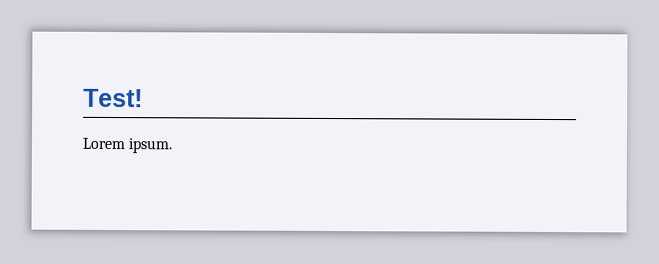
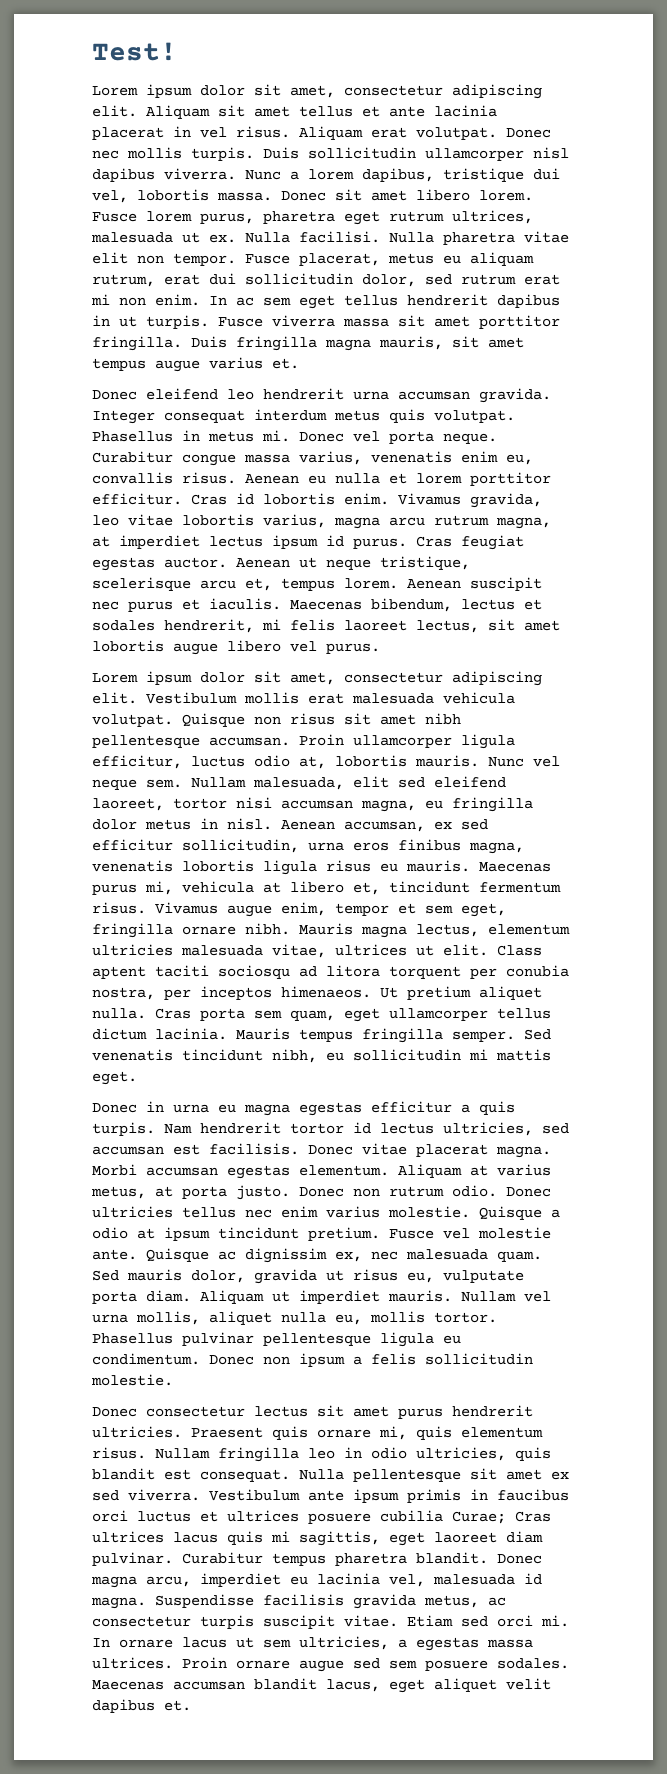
[128,138,173,154] ipsum. -> [146,84,542,99] [92,105,497,119] [92,126,551,140] [92,147,569,161] [92,168,560,182] [92,189,533,203] [92,210,533,225] [91,231,569,245] [92,252,534,266] [92,273,560,287] [91,294,560,309] [92,315,560,329] [92,336,524,351] [92,357,299,372] [92,388,551,403] [92,409,515,424] [92,430,497,444] [92,451,533,466] [92,472,551,486] [92,493,542,508] [92,514,551,529] [92,535,524,550] [92,556,470,571] [92,577,542,591] [92,598,542,612] [92,619,560,633] [92,640,380,655] [92,671,542,686] [92,692,515,704] [92,713,461,727] [92,734,515,749] [92,755,560,769] [92,776,506,790] [92,797,533,812] [92,818,488,832] [92,839,524,854] [92,860,551,875] [92,881,561,895] [92,902,506,917] [92,923,570,938] [92,944,542,958] [92,965,569,979] [92,986,542,1000] [92,1008,551,1022] [92,1028,551,1043] [92,1049,551,1063] [92,1071,137,1085] [92,1101,515,1116] [92,1122,569,1136] [92,1143,551,1158] [92,1164,551,1179] [91,1185,551,1200] [92,1206,560,1220] [92,1227,551,1241] [92,1248,542,1263] [92,1269,524,1284] [92,1290,551,1304] [92,1311,497,1325] [92,1332,461,1347] [92,1353,533,1367] [91,1374,173,1386] [92,1405,533,1419] [92,1426,543,1440] [92,1447,551,1462] [92,1468,569,1482] [92,1489,569,1503] [92,1510,551,1524] [92,1531,543,1546] [92,1552,542,1566] [91,1573,542,1588] [91,1594,506,1609] [92,1615,569,1629] [92,1636,533,1651] [92,1657,569,1672] [92,1678,551,1693] [92,1699,191,1713] ipsum dolor sit amet, consectetur adipiscing elit. Aliquam sit amet tellus et ante lacinia placerat in vel risus. Aliquam erat volutpat. Donec nec mollis turpis. Duis sollicitudin ullamcorper nisl dapibus viverra. Nunc a lorem dapibus, tristique dui vel, lobortis massa. Donec sit amet libero lorem. Fusce lorem purus, pharetra eget rutrum ultrices, malesuada ut ex. Nulla facilisi. Nulla pharetra vitae elit non tempor. Fusce placerat, metus eu aliquam rutrum, erat dui sollicitudin dolor, sed rutrum erat mi non enim. In ac sem eget tellus hendrerit dapibus in ut turpis. Fusce viverra massa sit amet porttitor fringilla. Duis fringilla magna mauris, sit amet tempus augue varius et. // Donec eleifend leo hendrerit urna accumsan gravida. Integer consequat interdum metus quis volutpat. Phasellus in metus mi. Donec vel porta neque. Curabitur congue massa varius, venenatis enim eu, convallis risus. Aenean eu nulla et lorem porttitor efficitur. Cras id lobortis enim. Vivamus gravida, leo vitae lobortis varius, magna arcu rutrum magna, at imperdiet lectus ipsum id purus. Cras feugiat egestas auctor. Aenean ut neque tristique, scelerisque arcu et, tempus lorem. Aenean suscipit nec purus et iaculis. Maecenas bibendum, lectus et sodales hendrerit, mi felis laoreet lectus, sit amet lobortis augue libero vel purus. // Lorem ipsum dolor sit amet, consectetur adipiscing elit. Vestibulum mollis erat malesuada vehicula volutpat. Quisque non risus sit amet nibh pellentesque accumsan. Proin ullamcorper ligula efficitur, luctus odio at, lobortis mauris. Nunc vel neque sem. Nullam malesuada, elit sed eleifend laoreet, tortor nisi accumsan magna, eu fringilla dolor metus in nisl. Aenean accumsan, ex sed efficitur sollicitudin, urna eros finibus magna, venenatis lobortis ligula risus eu mauris. Maecenas purus mi, vehicula at libero et, tincidunt fermentum risus. Vivamus augue enim, tempor et sem eget, fringilla ornare nibh. Mauris magna lectus, elementum ultricies malesuada vitae, ultrices ut elit. Class aptent taciti sociosqu ad litora torquent per conubia nostra, per inceptos himenaeos. Ut pretium aliquet nulla. Cras porta sem quam, eget ullamcorper tellus dictum lacinia. Mauris tempus fringilla semper. Sed venenatis tincidunt nibh, eu sollicitudin mi mattis eget. // Donec in urna eu magna egestas efficitur a quis turpis. Nam hendrerit tortor id lectus ultricies, sed accumsan est facilisis. Donec vitae placerat magna. Morbi accumsan egestas elementum. Aliquam at varius metus, at porta justo. Donec non rutrum odio. Donec ultricies tellus nec enim varius molestie. Quisque a odio at ipsum tincidunt pretium. Fusce vel molestie ante. Quisque ac dignissim ex, nec malesuada quam. Sed mauris dolor, gravida ut risus eu, vulputate porta diam. Aliquam ut imperdiet mauris. Nullam vel urna mollis, aliquet nulla eu, mollis tortor. Phasellus pulvinar pellentesque ligula eu condimentum. Donec non ipsum a felis sollicitudin molestie. // Donec consectetur lectus sit amet purus hendrerit ultricies. Praesent quis ornare mi, quis elementum risus. Nullam fringilla leo in odio ultricies, quis blandit est consequat. Nulla pellentesque sit amet ex sed viverra. Vestibulum ante ipsum primis in faucibus orci luctus et ultrices posuere cubilia Curae; Cras ultrices lacus quis mi sagittis, eget laoreet diam pulvinar. Curabitur tempus pharetra blandit. Donec magna arcu, imperdiet eu lacinia vel, malesuada id magna. Suspendisse facilisis gravida metus, ac consectetur turpis suscipit vitae. Etiam sed orci mi. In ornare lacus ut sem ultricies, a egestas massa ultrices. Proin ornare augue sed sem posuere sodales. Maecenas accumsan blandit lacus, eget aliquet velit dapibus et.

